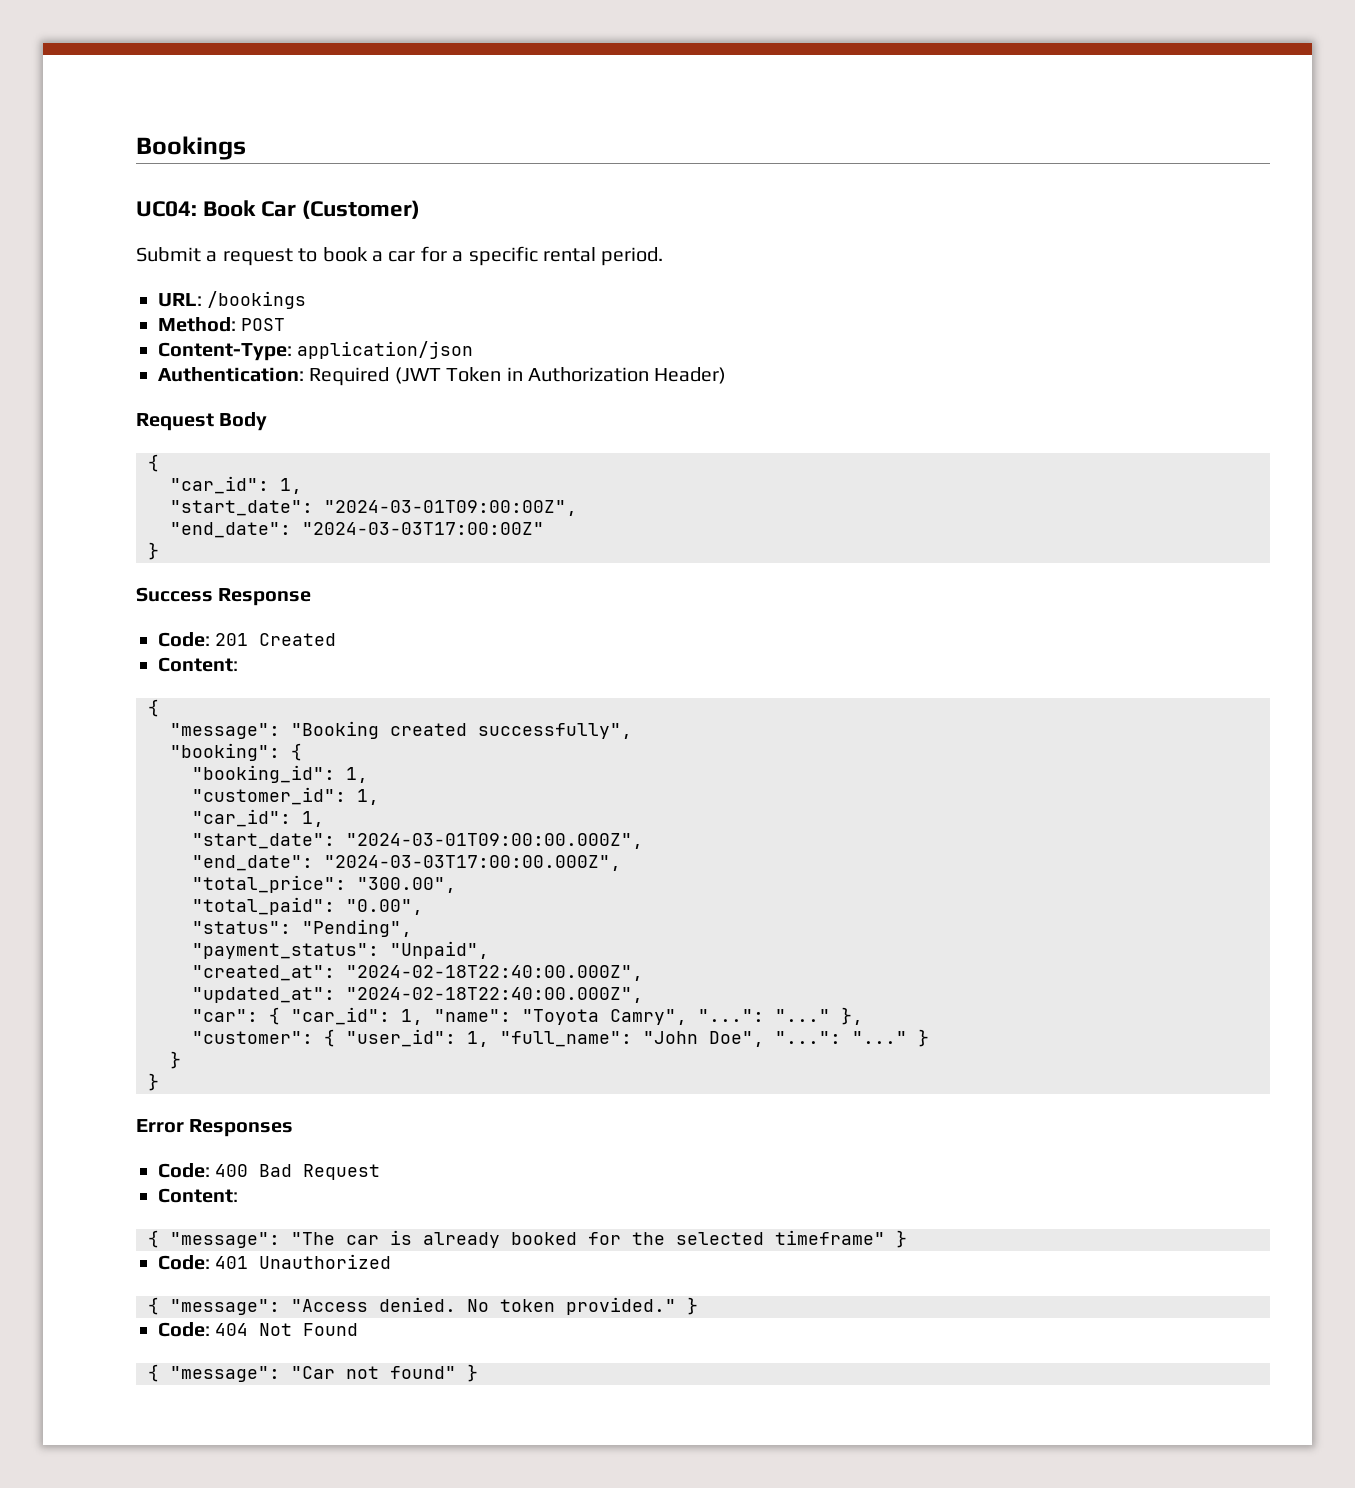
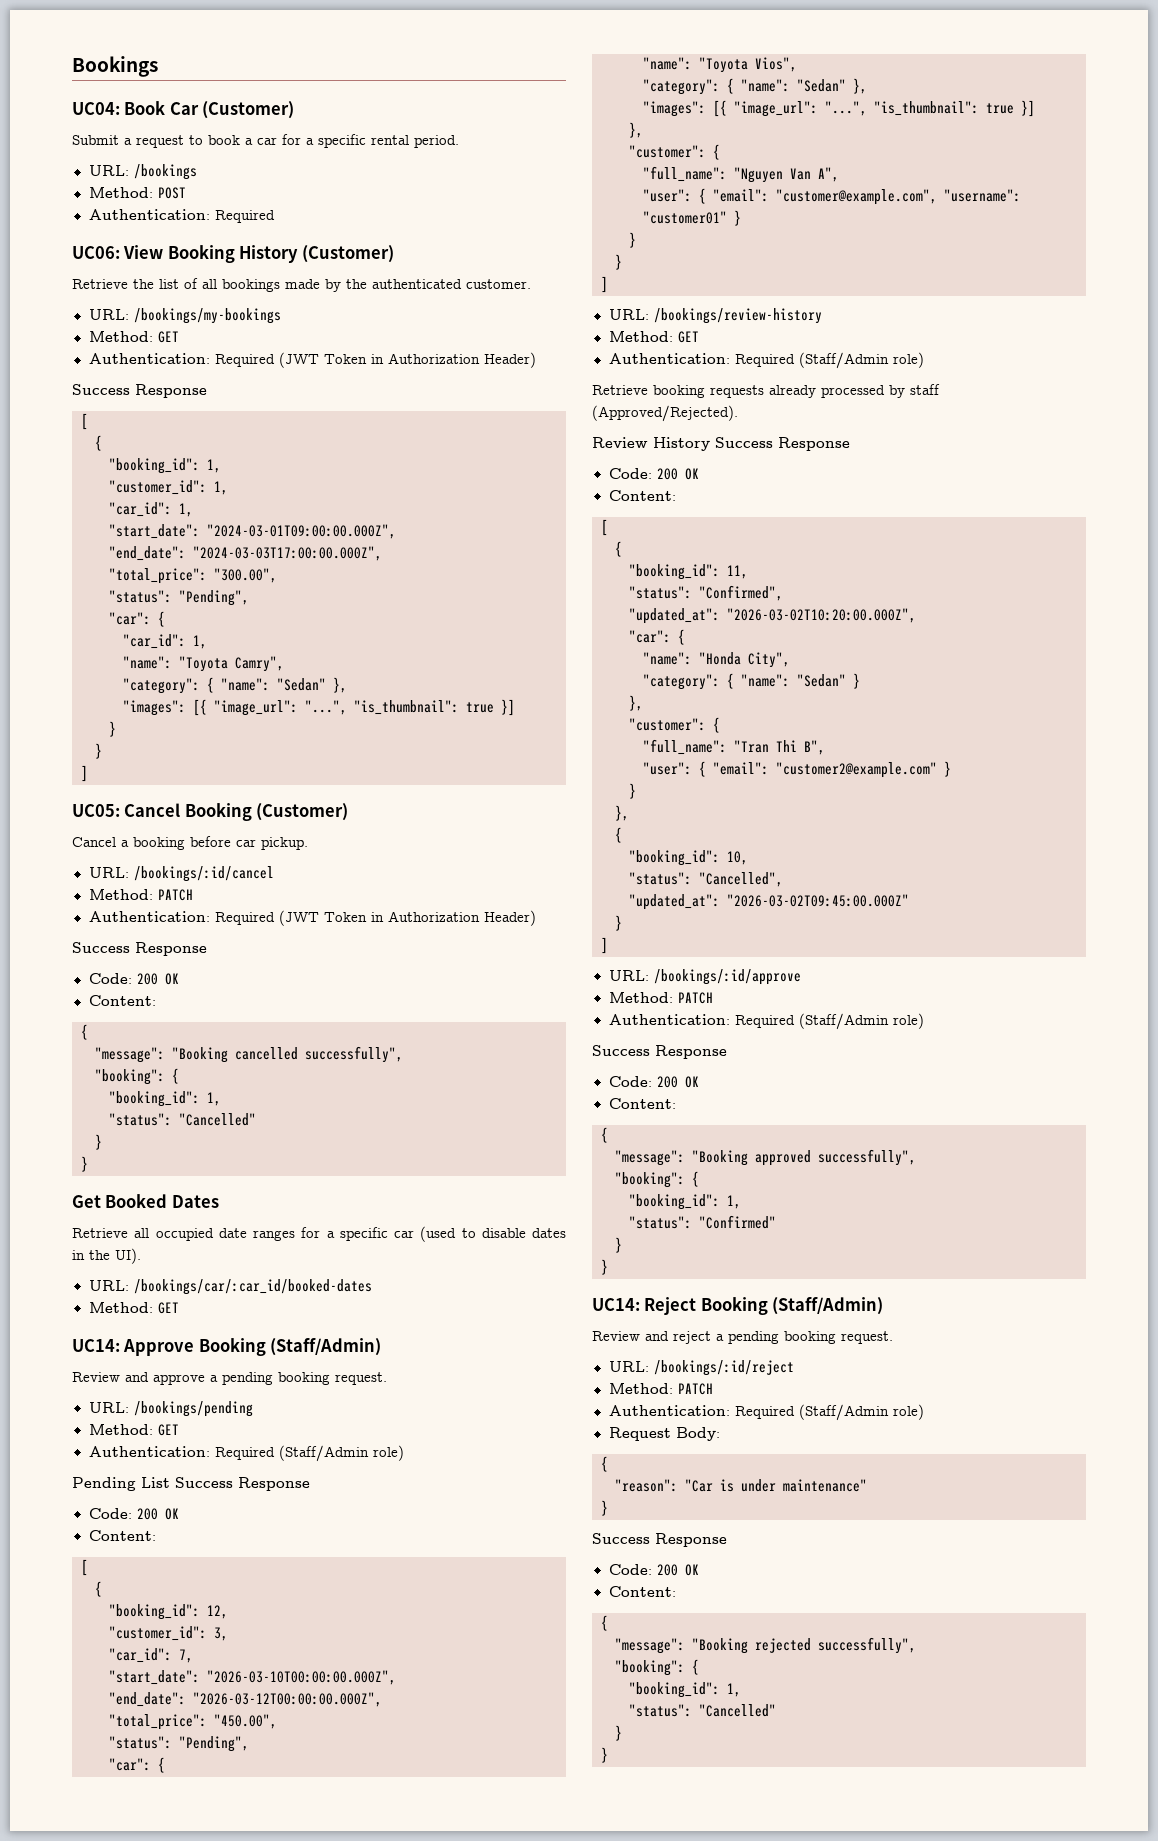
[158,341,474,361] [158,367,727,386] [136,412,268,431] [148,454,159,472] [170,476,302,494] [170,500,577,516] [170,522,544,538] [148,542,159,560] [136,587,312,606] [158,632,337,647] [158,657,238,672] [148,699,159,717] [170,721,632,739] [170,743,280,761] Content-Type: application/json // Authentication: Required (JWT Token in Authorization Header) // Request Body // { // "car_id": 1, // "start_date": "2024-03-01T09:00:00Z", // "end_date": "2024-03-03T17:00:00Z" // } // Success Response // Code: 201 Created // Content: // { // "message": "Booking created successfully", // "booking": -> [88,209,275,223] [72,245,394,263] [72,278,531,292] [88,308,281,324] [88,331,179,343] [88,352,536,368] [72,384,207,398] [81,413,88,430] Authentication: Required // UC06: View Booking History (Customer) // Retrieve the list of all bookings made by the authenticated customer. // URL: /bookings/my-bookings // Method: GET // Authentication: Required (JWT Token in Authorization Header) // Success Response // [ //
[192,897,423,915] [192,919,412,937] [192,941,489,959] [192,965,643,981] [192,987,643,1003] [192,1007,863,1025] [192,1029,929,1047] [170,1051,181,1069] [148,1073,159,1091] [136,1119,294,1137] [158,1163,381,1180] [158,1188,238,1203] [148,1230,907,1248] [158,1254,392,1270] [148,1297,698,1315] [158,1322,359,1337] [148,1364,478,1382] "total_paid": "0.00", // "status": "Pending", // "payment_status": "Unpaid", // "created_at": "2024-02-18T22:40:00.000Z", // "updated_at": "2024-02-18T22:40:00.000Z", // "car": { "car_id": 1, "name": "Toyota Camry", "...": "..." }, // "customer": { "user_id": 1, "full_name": "John Doe", "...": "..." } // } // } // Error Responses // Code: 400 Bad Request // Content: // { "message": "The car is already booked for the selected timeframe" } // Code: 401 Unauthorized // { "message": "Access denied. No token provided." } // Code: 404 Not Found // { "message": "Car not found" } -> [109,590,249,606] [109,611,165,627] [123,634,207,649] [123,656,284,672] [123,677,347,694] [123,699,515,716] [109,721,116,737] [95,743,102,759] [81,765,88,782] [72,803,349,821] [72,836,308,850] [88,866,274,882] [88,889,193,901] [88,910,536,926] [72,942,207,956] [88,973,179,985] [88,995,156,1006] [81,1024,88,1040] [95,1046,403,1063] [95,1068,179,1085] [109,1091,221,1107] [109,1113,256,1126] [95,1134,102,1150] [81,1156,88,1172] [72,1194,219,1208] [72,1226,566,1242] [72,1248,141,1264] [88,1279,372,1295] [88,1302,179,1314] [72,1338,382,1356] [72,1372,387,1385] [88,1401,253,1417] [88,1424,179,1436] [88,1445,404,1462] [72,1477,310,1491] [88,1508,179,1520] [88,1530,156,1541] [81,1559,88,1576] [95,1581,102,1597] [109,1604,228,1620] [109,1626,228,1641] [109,1648,193,1663] [109,1670,396,1685] [109,1692,382,1707] [109,1714,277,1730] [109,1736,249,1752] [109,1757,165,1773] [643,57,797,73] [643,78,867,95] [643,100,1035,117] [629,122,643,138] [629,144,720,160] [643,166,839,183] [643,188,1021,205] [643,210,741,226] [629,232,636,248] [615,254,622,270] [601,276,608,293] [608,308,822,324] [608,331,699,343] [608,352,924,369] [592,384,940,398] [592,405,738,422] [592,437,850,451] [608,468,699,480] [608,490,676,501] [601,519,608,536] [615,541,622,557] [629,564,748,580] [629,585,783,601] [629,608,916,624] [629,629,685,645] [643,652,790,668] [643,673,860,690] [629,695,643,711] [629,717,720,733] [643,739,825,755] [643,761,951,778] [629,783,636,799] [615,805,629,821] [615,827,622,843] [629,850,748,866] [629,872,783,887] [629,894,909,910] [615,915,622,931] [601,937,608,954] [608,969,801,985] [608,992,713,1004] [608,1013,924,1030] [592,1045,727,1059] [608,1076,699,1088] [608,1098,676,1109] [601,1127,608,1143] [615,1149,916,1166] [615,1171,699,1188] [629,1194,741,1210] [629,1215,776,1229] [615,1237,622,1253] [601,1259,608,1275] [592,1297,884,1315] [592,1331,893,1344] [608,1360,794,1376] [608,1383,713,1395] [608,1404,924,1421] [608,1427,720,1441] [601,1456,608,1472] [615,1479,867,1492] [601,1500,608,1516] [592,1533,727,1547] [608,1564,699,1576] [608,1586,676,1597] [601,1615,608,1631] [615,1637,916,1654] [615,1659,699,1676] [629,1682,741,1698] [629,1704,776,1717] [615,1725,622,1741] [601,1747,608,1763] "status": "Pending", // "car": { // "car_id": 1, // "name": "Toyota Camry", // "category": { "name": "Sedan" }, // "images": [{ "image_url": "...", "is_thumbnail": true }] // } // } // ] // UC05: Cancel Booking (Customer) // Cancel a booking before car pickup. // URL: /bookings/:id/cancel // Method: PATCH // Authentication: Required (JWT Token in Authorization Header) // Success Response // Code: 200 OK // Content: // { // "message": "Booking cancelled successfully", // "booking": { // "booking_id": 1, // "status": "Cancelled" // } // } // Get Booked Dates // Retrieve all occupied date ranges for a specific car (used to disable dates in the UI). // URL: /bookings/car/:car_id/booked-dates // Method: GET // UC14: Approve Booking (Staff/Admin) // Review and approve a pending booking request. // URL: /bookings/pending // Method: GET // Authentication: Required (Staff/Admin role) // Pending List Success Response // Code: 200 OK // Content: // [ // { // "booking_id": 12, // "customer_id": 3, // "car_id": 7, // "start_date": "2026-03-10T00:00:00.000Z", // "end_date": "2026-03-12T00:00:00.000Z", // "total_price": "450.00", // "status": "Pending", // "car": { // "name": "Toyota Vios", // "category": { "name": "Sedan" }, // "images": [{ "image_url": "...", "is_thumbnail": true }] // }, // "customer": { // "full_name": "Nguyen Van A", // "user": { "email": "customer@example.com", "username": "customer01" } // } // } // ] // URL: /bookings/review-history // Method: GET // Authentication: Required (Staff/Admin role) // Retrieve booking requests already processed by staff (Approved/Rejected). // Review History Success Response // Code: 200 OK // Content: // [ // { // "booking_id": 11, // "status": "Confirmed", // "updated_at": "2026-03-02T10:20:00.000Z", // "car": { // "name": "Honda City", // "category": { "name": "Sedan" } // }, // "customer": { // "full_name": "Tran Thi B", // "user": { "email": "customer2@example.com" } // } // }, // { // "booking_id": 10, // "status": "Cancelled", // "updated_at": "2026-03-02T09:45:00.000Z" // } // ] // URL: /bookings/:id/approve // Method: PATCH // Authentication: Required (Staff/Admin role) // Success Response // Code: 200 OK // Content: // { // "message": "Booking approved successfully", // "booking": { // "booking_id": 1, // "status": "Confirmed" // } // } // UC14: Reject Booking (Staff/Admin) // Review and reject a pending booking request. // URL: /bookings/:id/reject // Method: PATCH // Authentication: Required (Staff/Admin role) // Request Body: // { // "reason": "Car is under maintenance" // } // Success Response // Code: 200 OK // Content: // { // "message": "Booking rejected successfully", // "booking": { // "booking_id": 1, // "status": "Cancelled" // } // }

